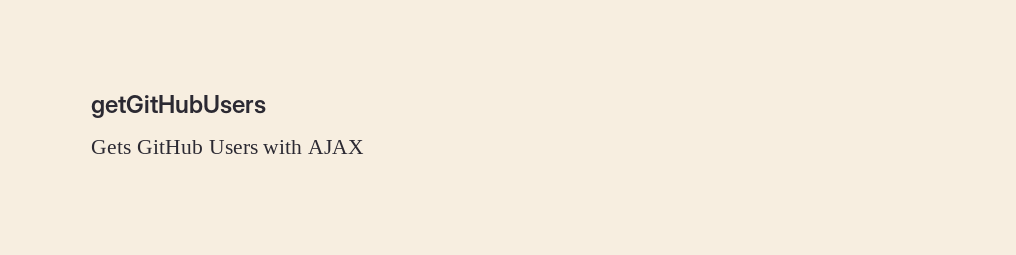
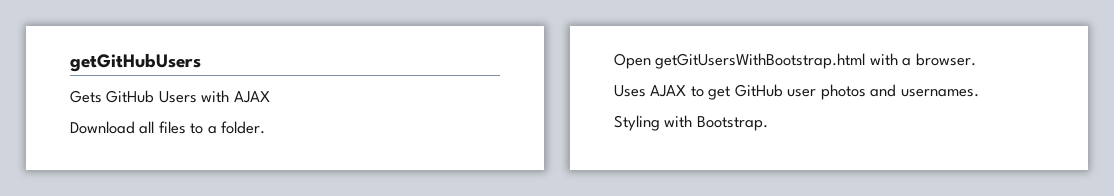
(365, 147) none -> [70,121,266,134] [614,53,976,69] [614,84,979,100] [614,115,768,131] // Download all files to a folder. // Open getGitUsersWithBootstrap.html with a browser. // Uses AJAX to get GitHub user photos and usernames. // Styling with Bootstrap.

